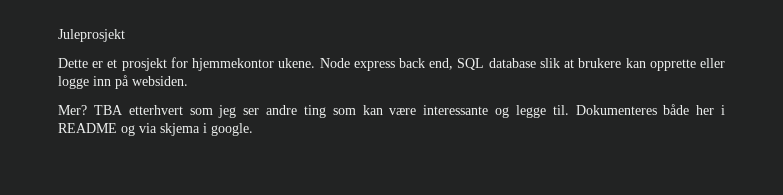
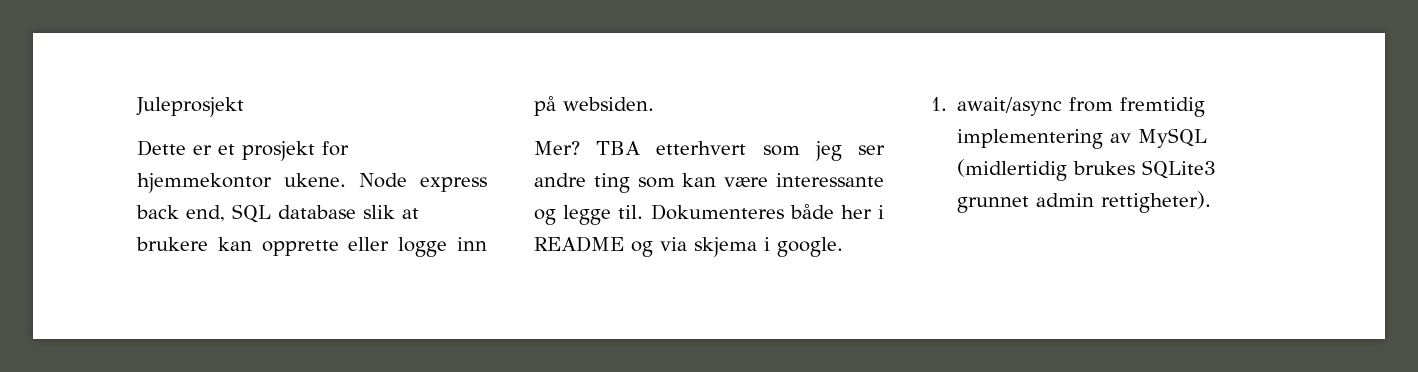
(253, 129) none -> [931,97,1206,117] [957,128,1208,149] [957,159,1217,181] [957,191,1212,213] // 1. await/async from fremtidig implementering av MySQL (midlertidig brukes SQLite3 grunnet admin rettigheter).

